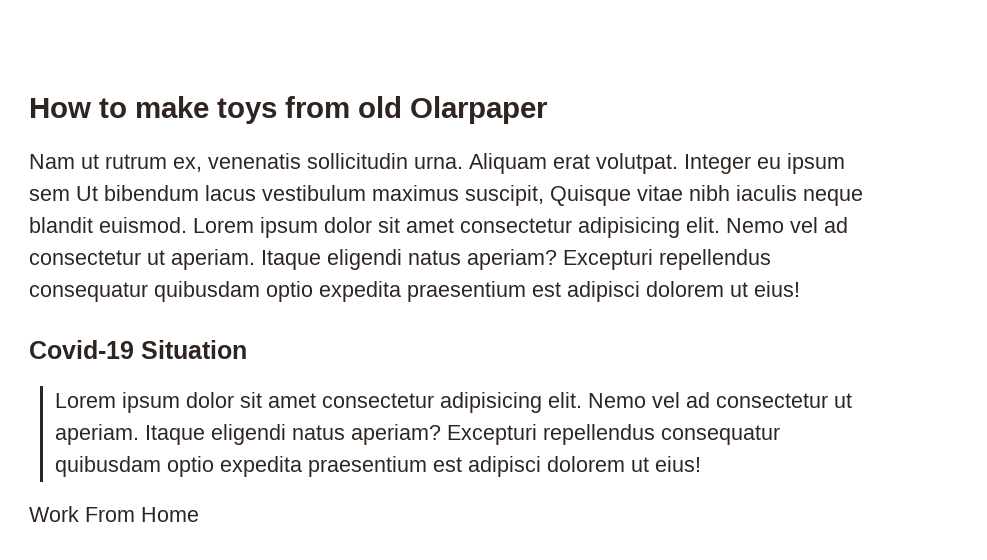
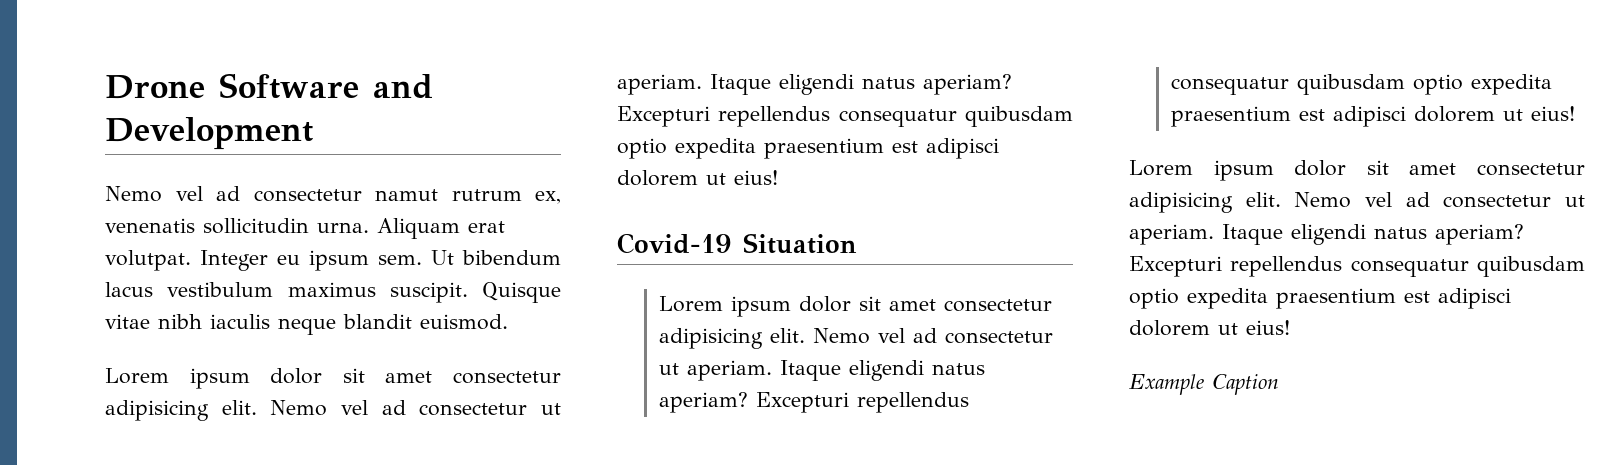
[29,96,548,124] [29,154,99,169] How to make toys from old Olarpaper // Nam ut -> [105,73,433,99] [105,117,313,150] [105,186,438,202] Drone Software and Development // Nemo vel ad consectetur namut
[29,189,70,201] sem -> [378,255,422,265] sem.
[465,185,544,206] suscipit, -> [389,282,468,303] suscipit.
(187, 225) none -> (508, 322) //
[29,506,199,522] Work From Home -> [1129,160,1585,181] [1129,192,1585,213] [1129,224,1524,245] [1129,256,1585,277] [1129,288,1511,309] [1129,320,1290,336] [1129,374,1279,395] Lorem ipsum dolor sit amet consectetur adipisicing elit. Nemo vel ad consectetur ut aperiam. Itaque eligendi natus aperiam? Excepturi repellendus consequatur quibusdam optio expedita praesentium est adipisci dolorem ut eius! // Example Caption

